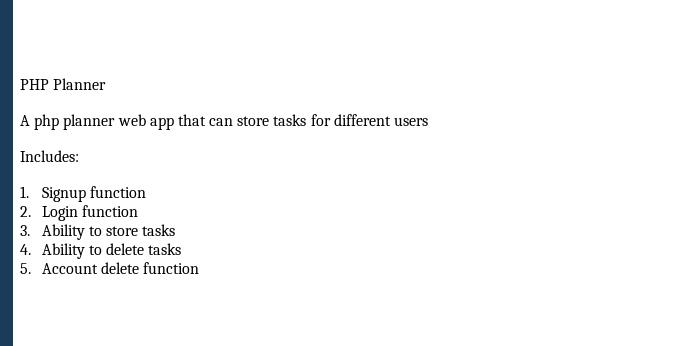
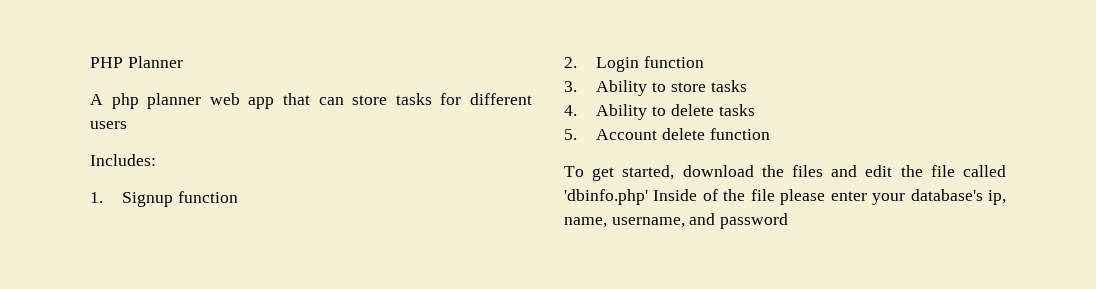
(200, 268) none -> [564,165,1006,181] [564,189,1007,205] [564,213,789,229] // To get started, download the files and edit the file called 'dbinfo.php' Inside of the file please enter your database's ip, name, username, and password

